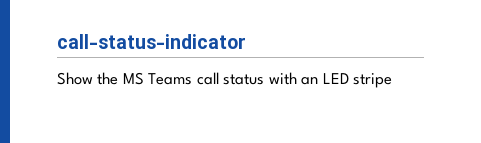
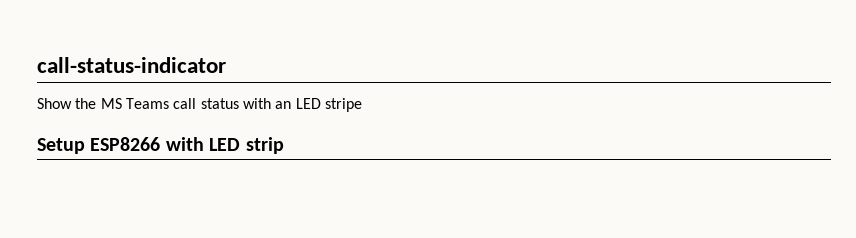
(393, 80) none -> [37,137,284,154] // Setup ESP8266 with LED strip

